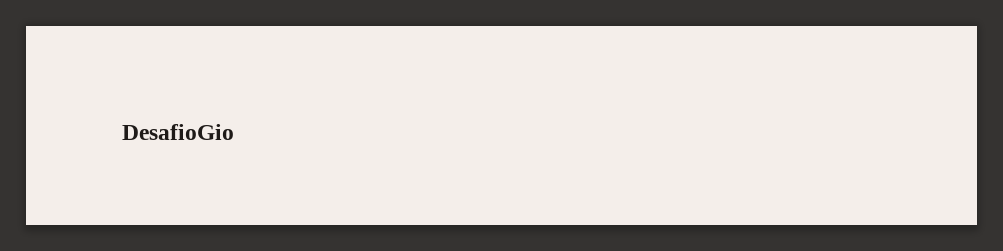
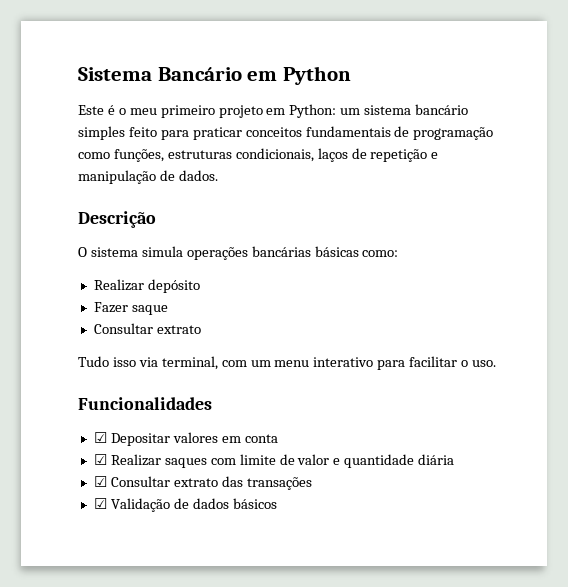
[122,124,234,140] DesafioGio -> [78,66,351,85] [78,104,469,118] [78,126,494,140] [78,148,439,162] [78,170,218,184] [78,211,156,228] [78,246,399,260] [93,279,200,293] [93,302,168,315] [93,323,201,334] [78,356,497,370] [78,397,212,410] [93,432,278,446] [93,454,455,468] [93,476,312,490] [93,498,277,512] Sistema Bancário em Python // Este é o meu primeiro projeto em Python: um sistema bancário simples feito para praticar conceitos fundamentais de programação como funções, estruturas condicionais, laços de repetição e manipulação de dados. // Descrição // O sistema simula operações bancárias básicas como: // Realizar depósito // Fazer saque // Consultar extrato // Tudo isso via terminal, com um menu interativo para facilitar o uso. // Funcionalidades // ☑ Depositar valores em conta // ☑ Realizar saques com limite de valor e quantidade diária // ☑ Consultar extrato das transações // ☑ Validação de dados básicos

